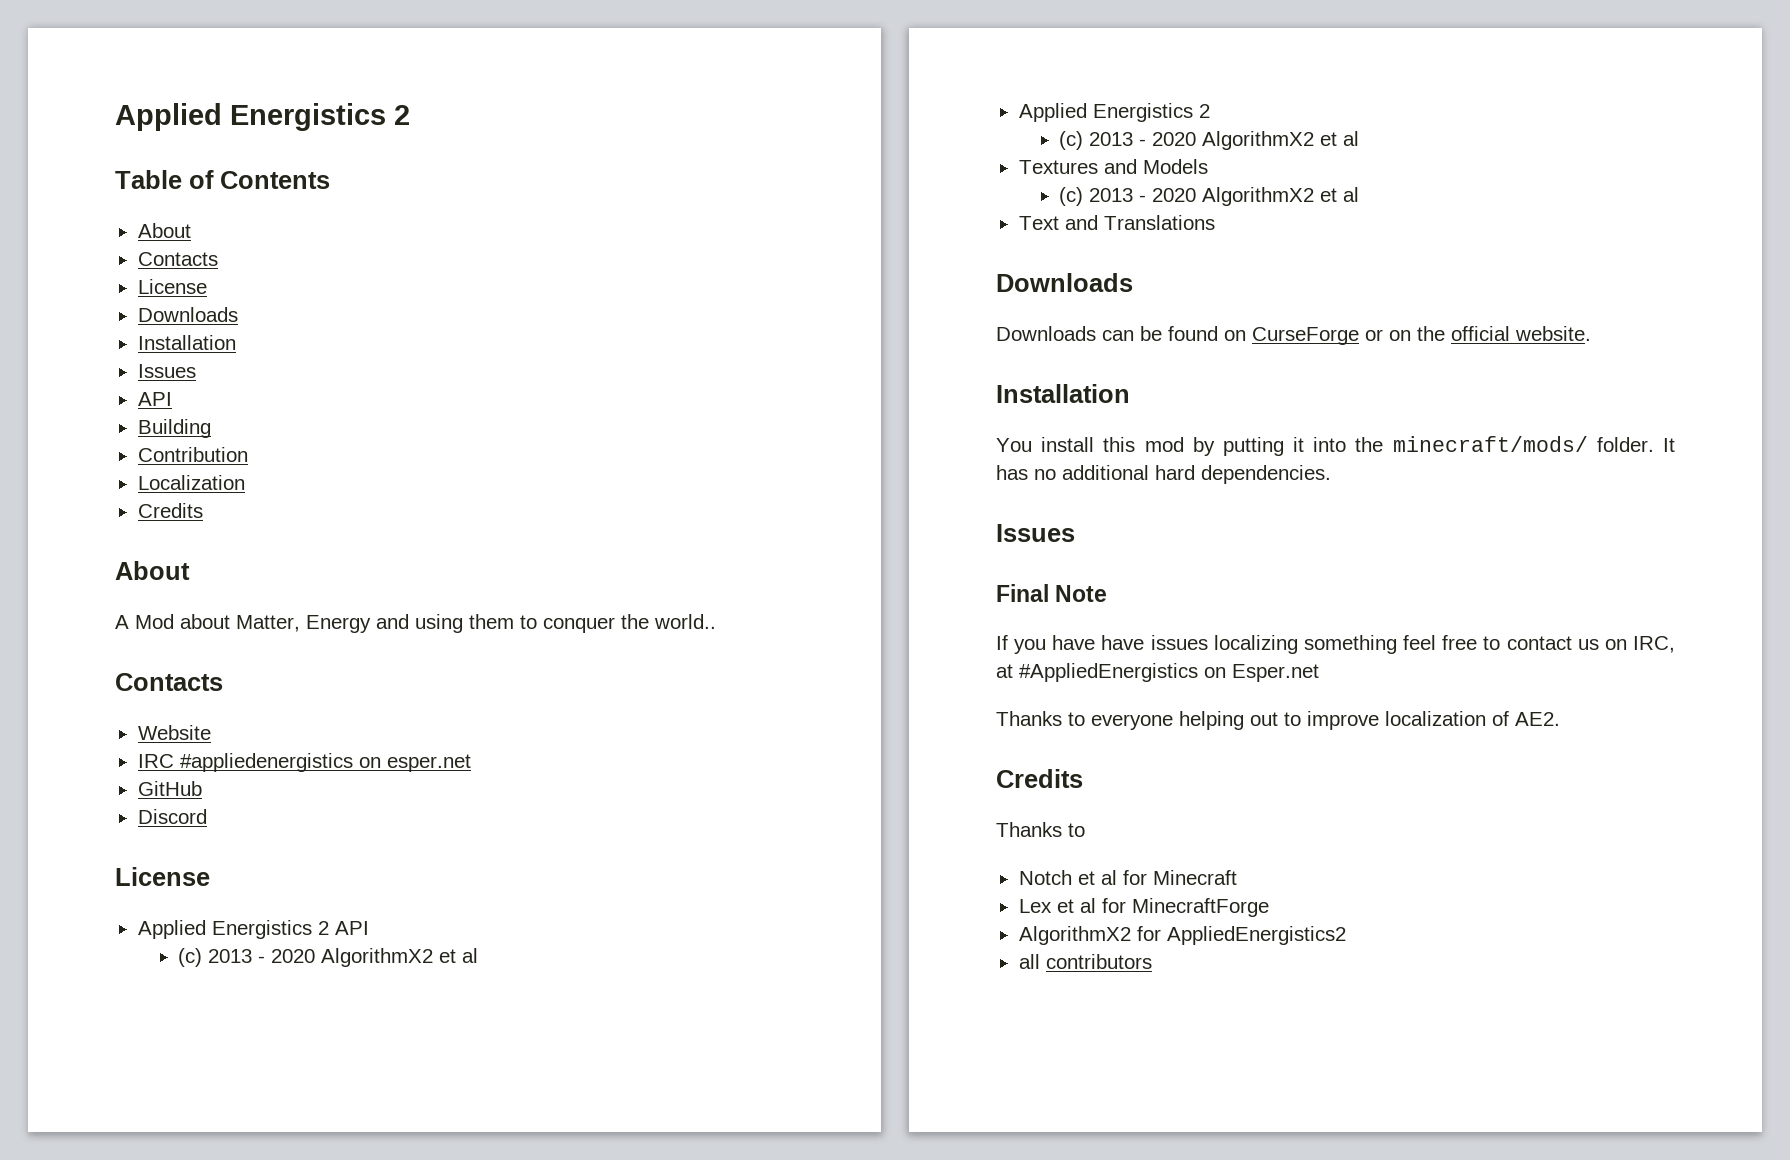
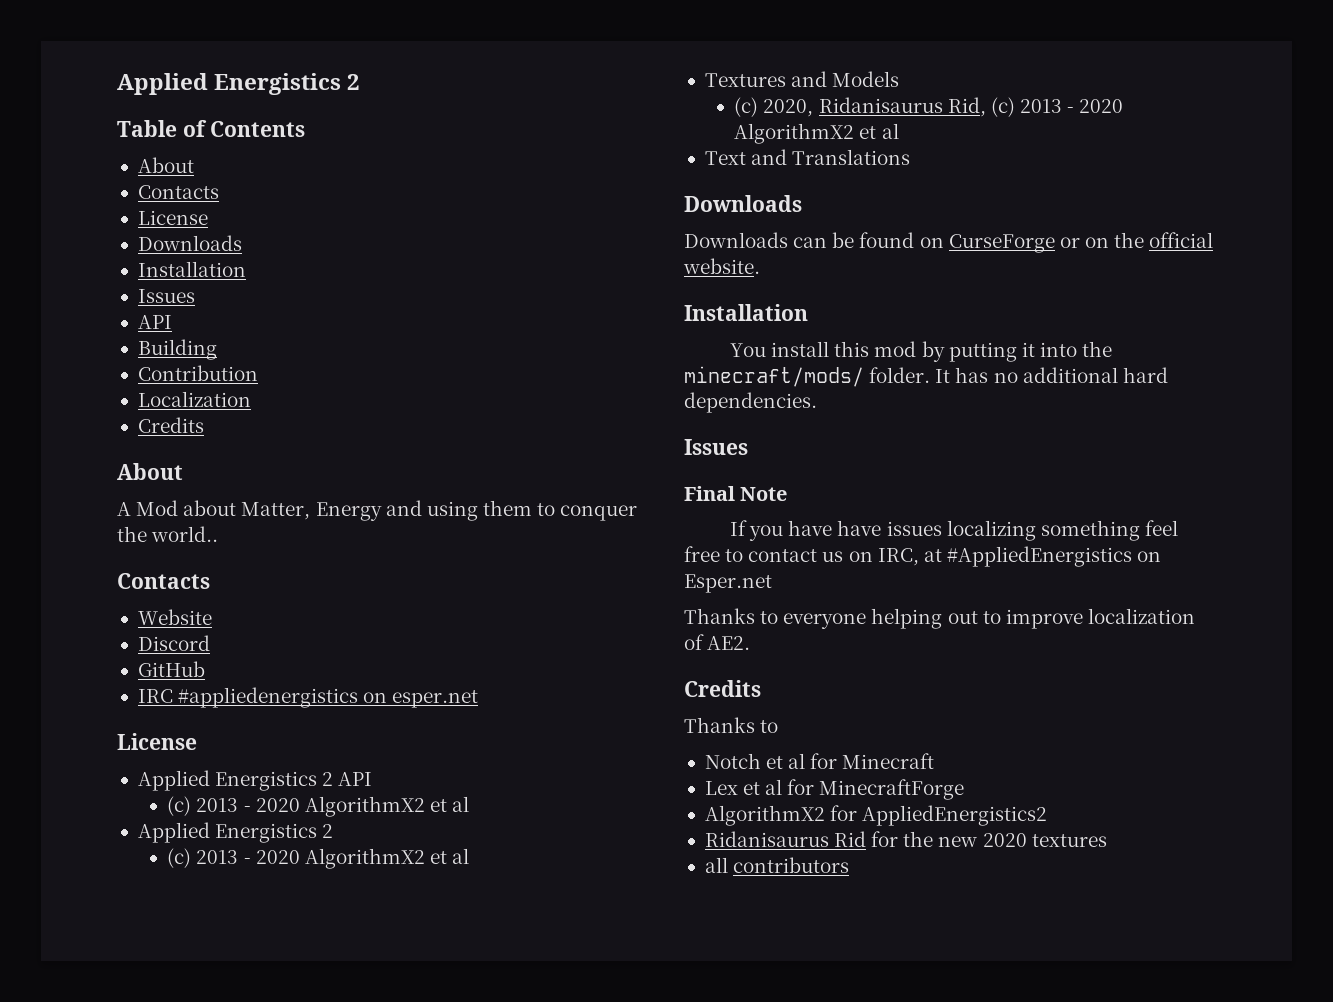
(211, 732) none -> [137,635,210,651] [137,661,205,677] // Discord // GitHub
[137,781,202,796] [137,809,207,824] // GitHub // Discord -> (479, 699) none
(1084, 196) none -> [763,97,1015,117] 2020, Ridanisaurus Rid, (c)
(1346, 935) none -> [704,831,1107,847] // Ridanisaurus Rid for the new 2020 textures

